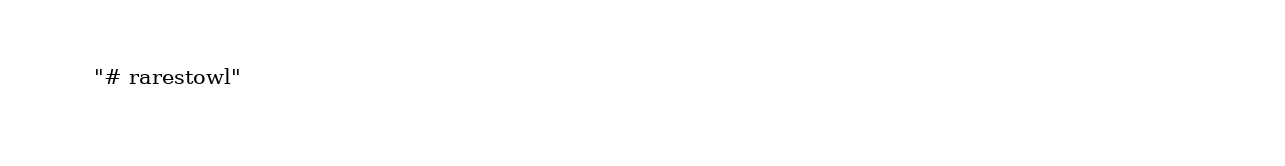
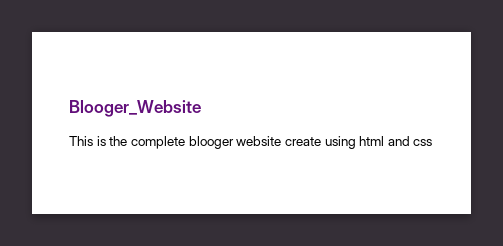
[94,68,241,84] "# rarestowl" -> [69,100,201,117] [69,136,433,149] Blooger_Website // This is the complete blooger website create using html and css

